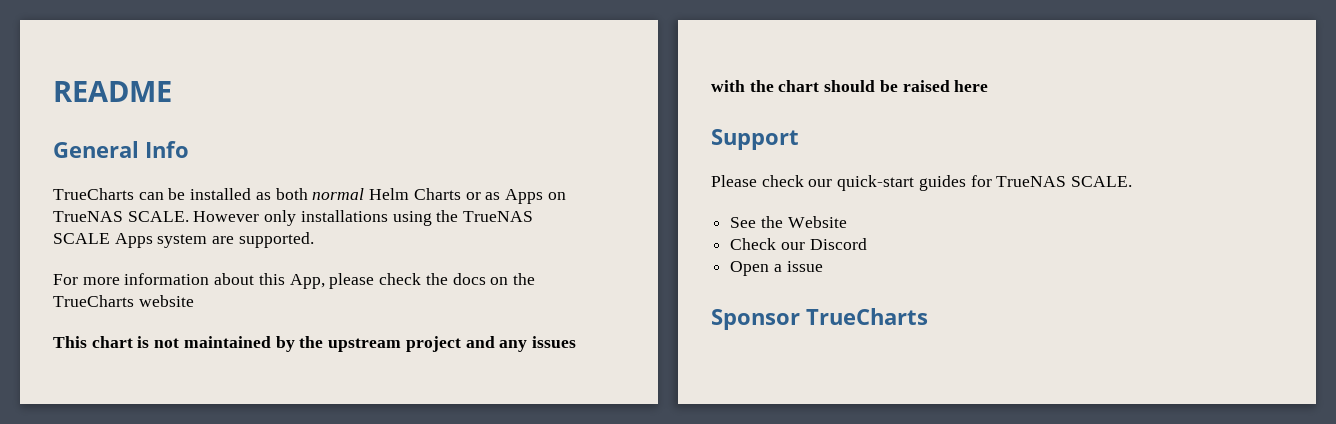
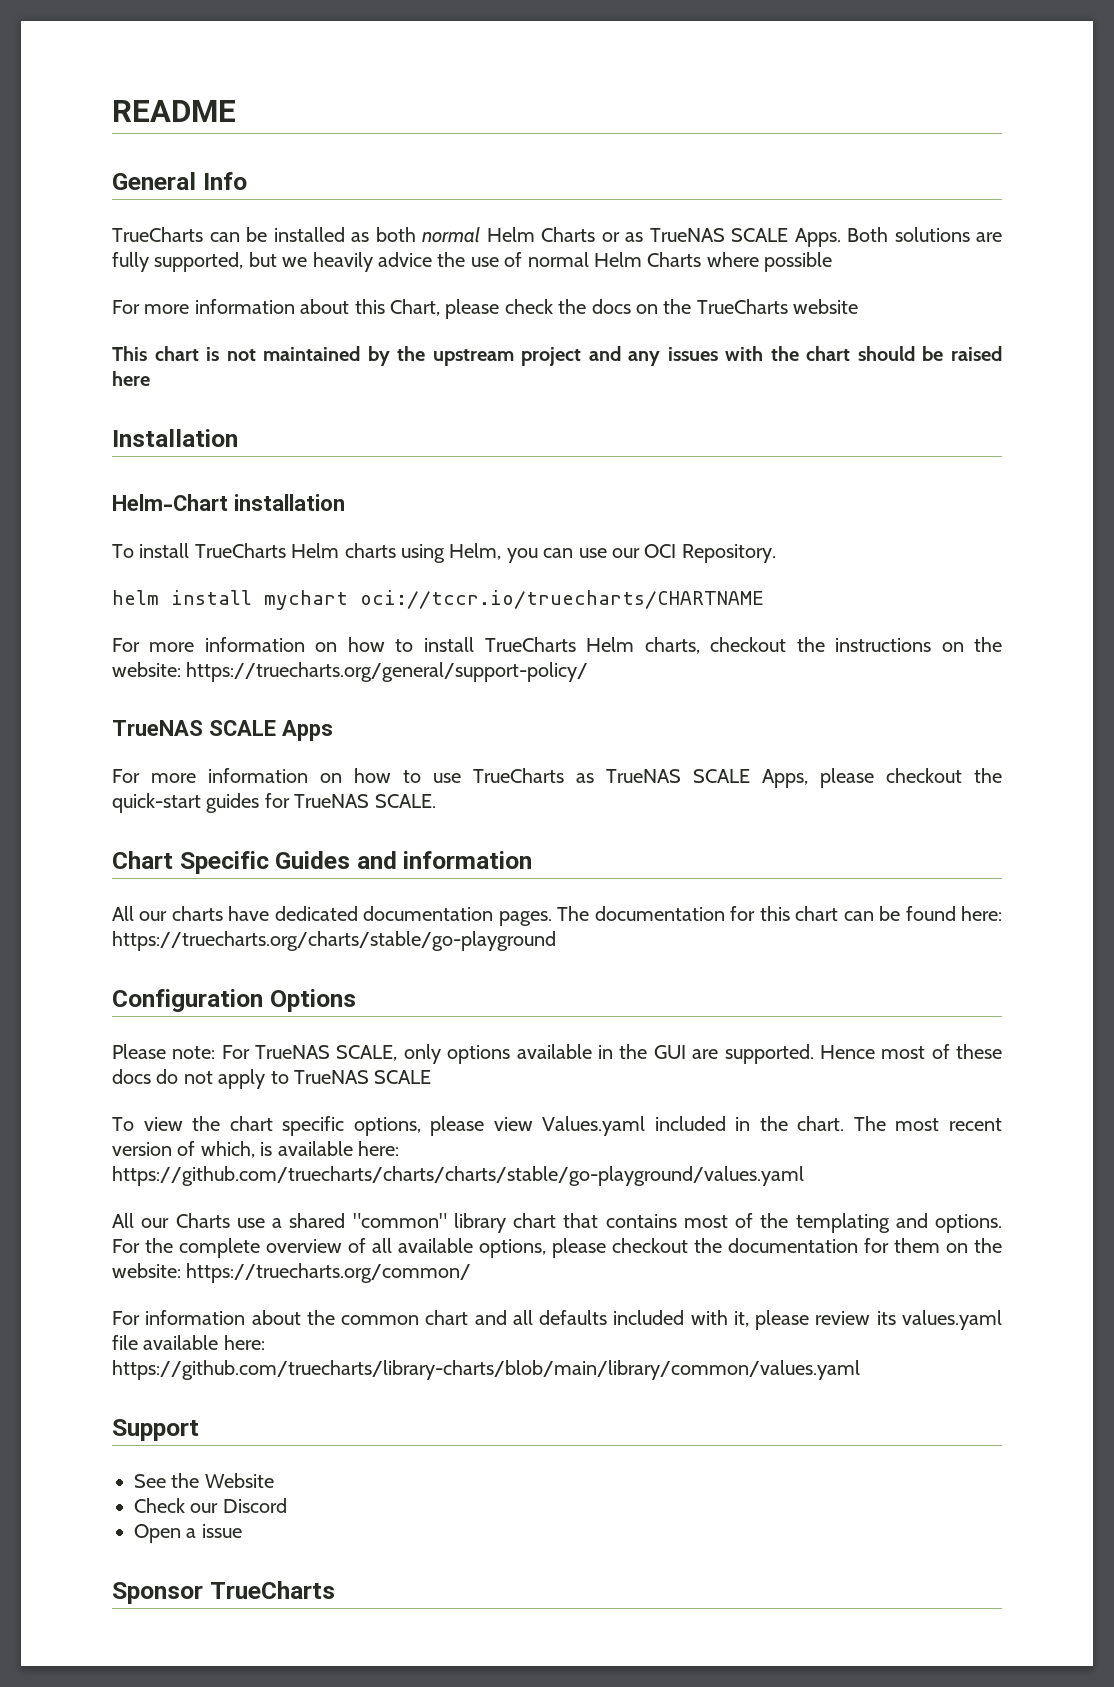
[504,189,566,204] [53,210,534,226] [53,232,314,248] Apps on TrueNAS SCALE. However only installations using the TrueNAS SCALE Apps system are supported. -> [649,227,1002,247] [112,252,833,272] TrueNAS SCALE Apps. Both solutions are fully supported, but we heavily advice the use of normal Helm Charts where possible
[289,274,325,289] App, -> [389,299,440,316] Chart,
[711,129,799,150] [711,175,833,187] Support // Please check our -> [112,429,238,447] [112,494,345,511] [112,543,776,563] [112,590,764,610] [112,637,1002,654] [112,662,589,682] [112,720,333,741] [112,768,1002,788] Installation // Helm-Chart installation // To install TrueCharts Helm charts using Helm, you can use our OCI Repository. // helm install mychart oci://tccr.io/truecharts/CHARTNAME // For more information on how to install TrueCharts Helm charts, checkout the instructions on the website: https://truecharts.org/general/support-policy/ // TrueNAS SCALE Apps // For more information on how to use TrueCharts as TrueNAS SCALE Apps, please checkout the
(1133, 181) none -> [112,851,533,874] [112,906,1003,926] [112,931,556,951] [112,989,356,1012] [112,1044,1002,1064] [112,1069,432,1089] [112,1116,1003,1136] [112,1141,399,1158] [112,1166,804,1186] [112,1213,1002,1233] [112,1238,1002,1258] [112,1263,472,1283] [112,1310,1003,1330] [112,1335,265,1350] [112,1360,860,1380] [112,1419,199,1441] // Chart Specific Guides and information // All our charts have dedicated documentation pages. The documentation for this chart can be found here: https://truecharts.org/charts/stable/go-playground // Configuration Options // Please note: For TrueNAS SCALE, only options available in the GUI are supported. Hence most of these docs do not apply to TrueNAS SCALE // To view the chart specific options, please view Values.yaml included in the chart. The most recent version of which, is available here: https://github.com/truecharts/charts/charts/stable/go-playground/values.yaml // All our Charts use a shared "common" library chart that contains most of the templating and options. For the complete overview of all available options, please checkout the documentation for them on the website: https://truecharts.org/common/ // For information about the common chart and all defaults included with it, please review its values.yaml file available here: https://github.com/truecharts/library-charts/blob/main/library/common/values.yaml // Support

